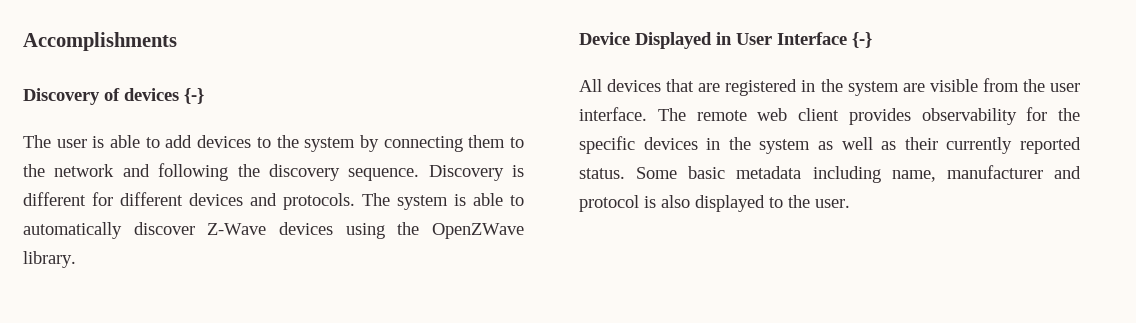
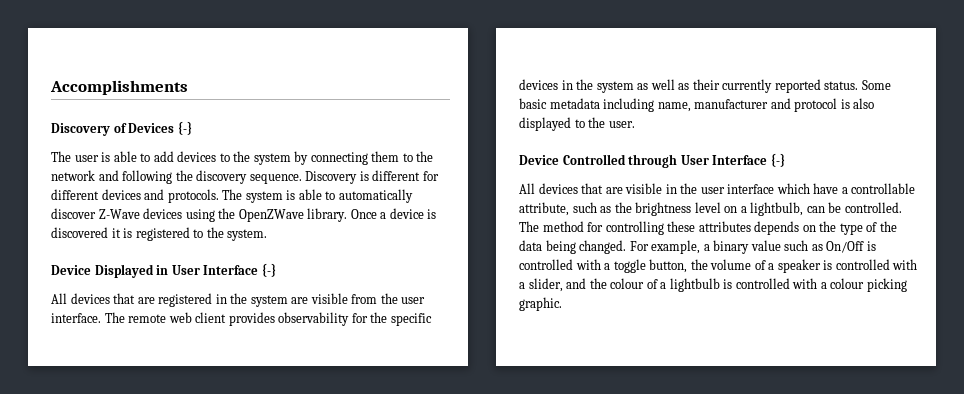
[124,88,179,101] devices -> [128,123,175,133] Devices
(76, 259) none -> [350,208,437,219] [51,227,268,241] Once a device is discovered it is registered to the system.
(850, 203) none -> [519,153,785,168] [519,183,916,194] [519,202,902,216] [519,221,897,235] [519,240,876,254] [519,259,918,273] [519,278,907,292] [519,297,562,311] // Device Controlled through User Interface {-} // All devices that are visible in the user interface which have a controllable attribute, such as the brightness level on a lightbulb, can be controlled. The method for controlling these attributes depends on the type of the data being changed. For example, a binary value such as On/Off is controlled with a toggle button, the volume of a speaker is controlled with a slider, and the colour of a lightbulb is controlled with a colour picking graphic.

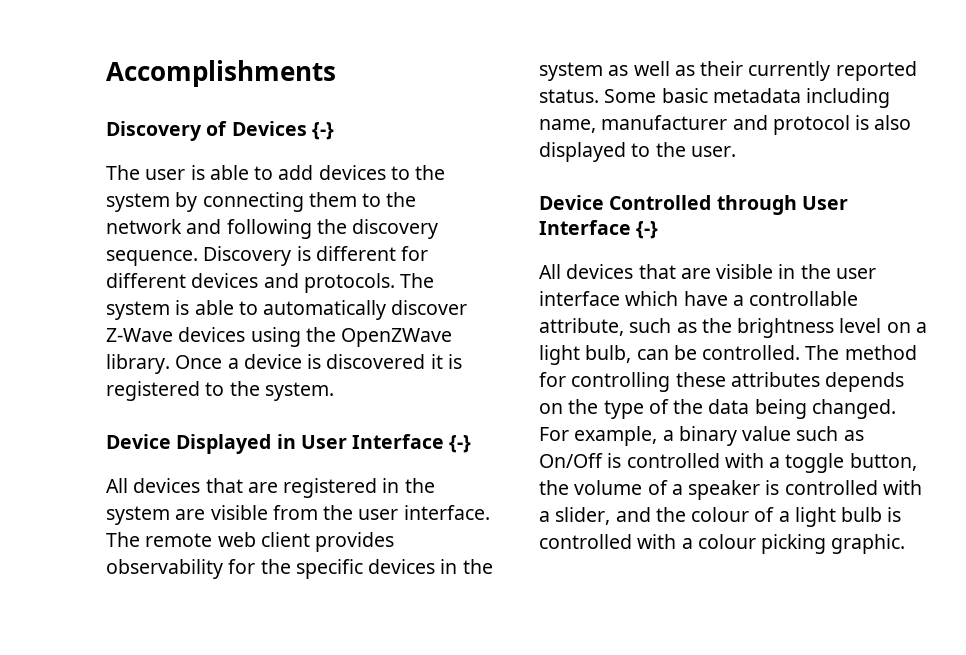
[750,202,804,216] lightbulb, -> [539,345,632,365] light bulb,
[669,278,720,292] lightbulb -> [794,507,883,527] light bulb

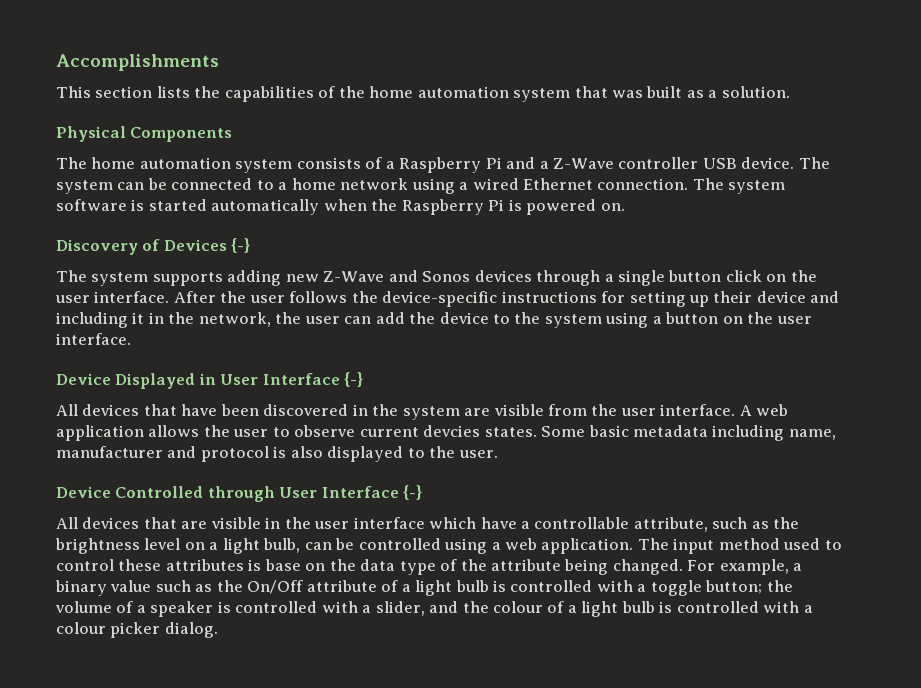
(336, 73) none -> [56,86,790,102] [56,126,233,142] [56,157,830,173] [56,178,786,194] [56,199,625,215] // This section lists the capabilities of the home automation system that was built as a solution. // Physical Components // The home automation system consists of a Raspberry Pi and a Z-Wave controller USB device. The system can be connected to a home network using a wired Ethernet connection. The system software is started automatically when the Raspberry Pi is powered on.
[145,165,446,180] [106,192,417,212] [106,219,439,239] [106,246,429,266] [106,273,435,293] [106,300,468,320] [106,327,453,347] [106,354,462,374] [106,381,334,401] user is able to add devices to the system by connecting them to the network and following the discovery sequence. Discovery is different for different devices and protocols. The system is able to automatically discover Z-Wave devices using the OpenZWave library. Once a device is discovered it is registered to the system. -> [91,270,817,286] [55,291,840,307] [56,312,812,328] [56,333,131,345] system supports adding new Z-Wave and Sonos devices through a single button click on the user interface. After the user follows the device-specific instructions for setting up their device and including it in the network, the user can add the device to the system using a button on the user interface.
[247,478,378,498] are registered -> [181,404,349,416] have been discovered
[106,532,395,552] [106,559,493,579] [539,61,917,81] [539,89,599,103] The remote web client provides observability for the specific devices in the system as well as their currently reported status. -> [739,404,789,416] [56,425,537,441] A web application allows the user to observe current devcies states.
[702,345,917,360] [539,372,905,392] [539,399,599,414] controlled. The method for controlling these attributes depends on the -> [358,538,842,554] [56,559,396,571] controlled using a web application. The input method used to control these attributes is base on the data
[708,399,750,414] data -> [491,559,562,571] attribute
[539,453,603,468] On/Off -> [216,580,489,596] the On/Off attribute of a light bulb
[849,453,917,471] button, -> [705,580,763,594] button;
[761,534,906,554] picking graphic. -> [110,622,218,638] picker dialog.

